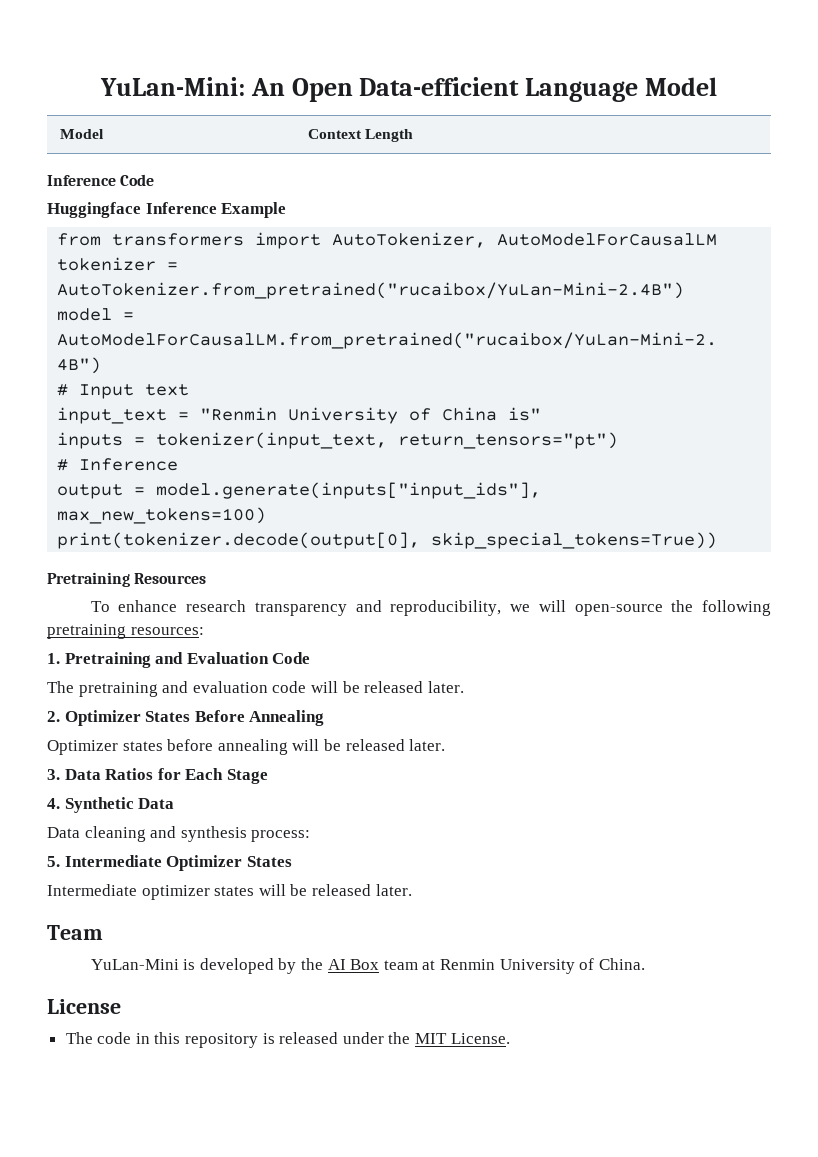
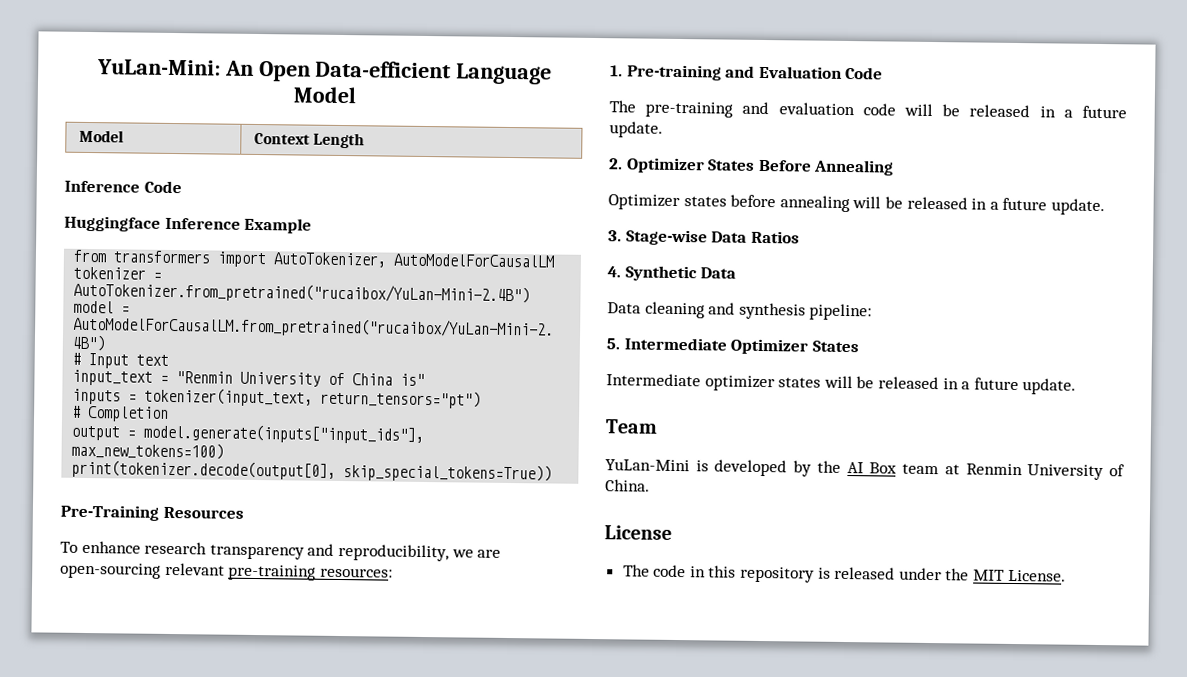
[79,458,179,471] Inference -> [87,406,170,422] Completion
[47,572,130,587] Pretraining -> [60,504,159,521] Pre-Training
[538,600,772,616] [47,624,126,639] will open-source the following pretraining -> [477,549,502,558] [60,562,317,581] are open-sourcing relevant pre-training
[64,652,151,668] Pretraining -> [626,64,722,81] Pre-training
[78,682,158,697] pretraining -> [645,101,734,118] pre-training
[427,681,464,693] later. -> [1039,105,1127,119] [609,121,663,138] in a future update.
[409,739,446,751] later. -> [971,197,1105,216] in a future update.
(60, 774) none -> [625,229,708,246] Stage-wise
[157,768,268,784] for Each Stage -> (800, 237) none
[251,830,311,842] process: -> [809,303,873,321] pipeline:
[375,884,412,896] later. -> [942,377,1077,395] in a future update.

